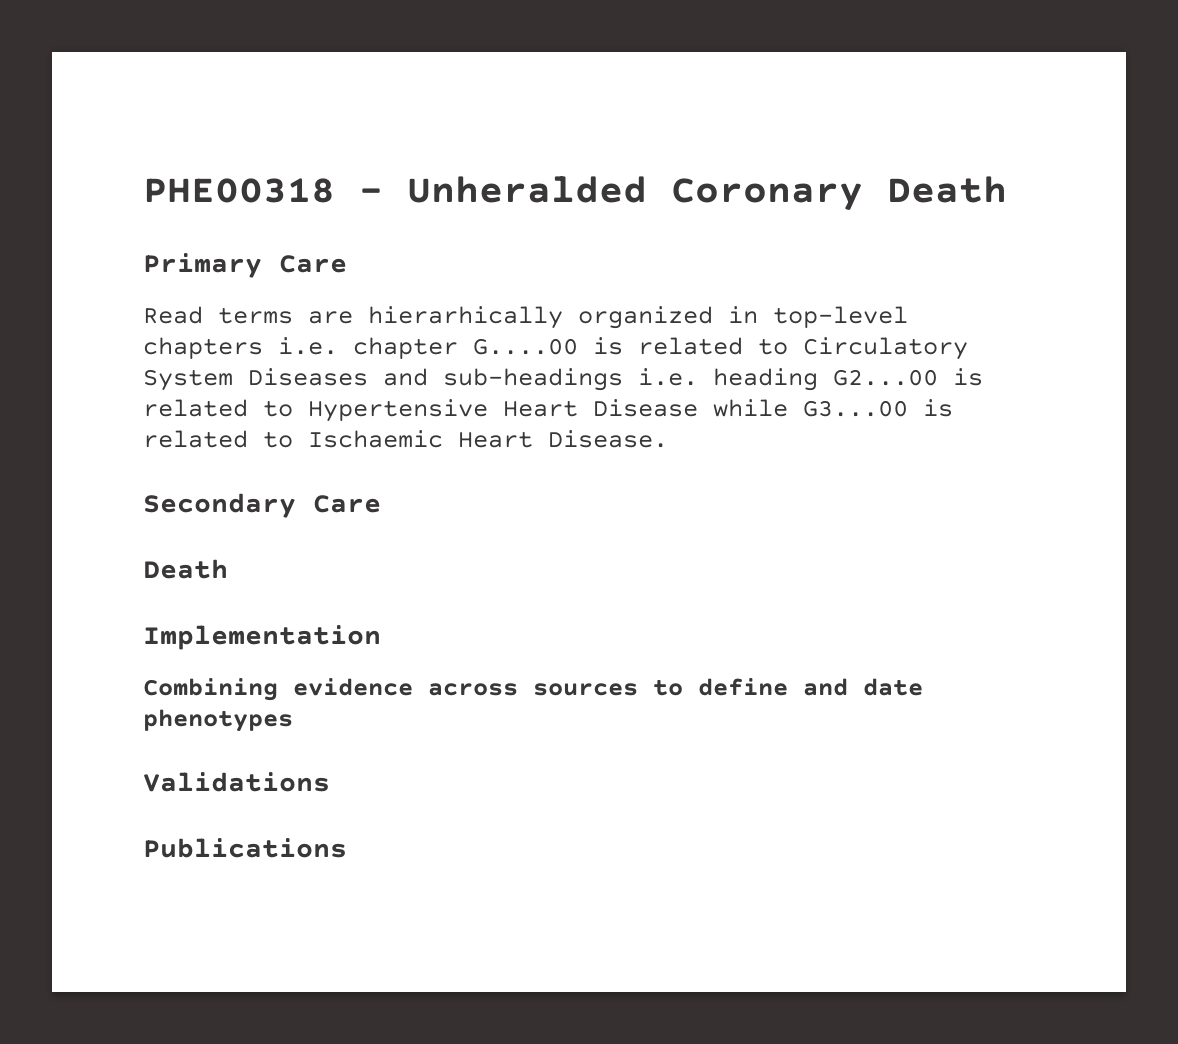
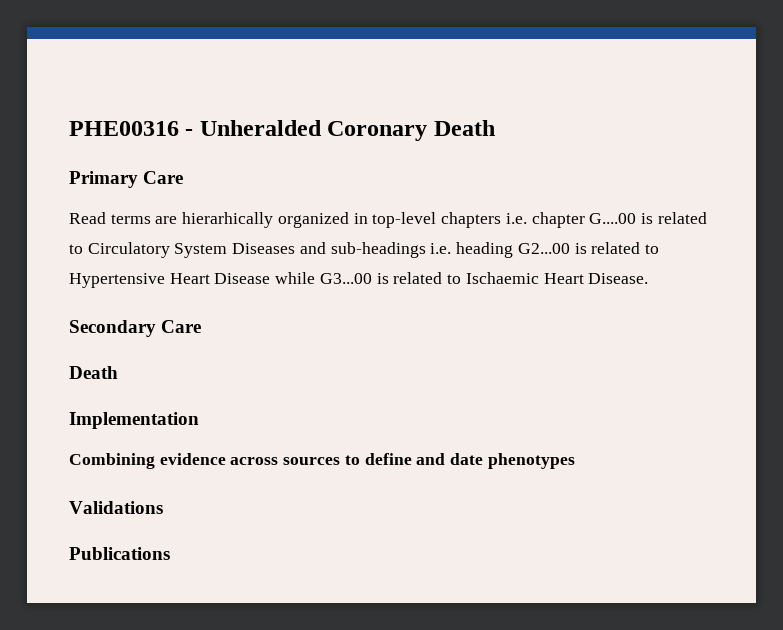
[143,178,335,203] PHE00318 -> [69,121,179,136] PHE00316

